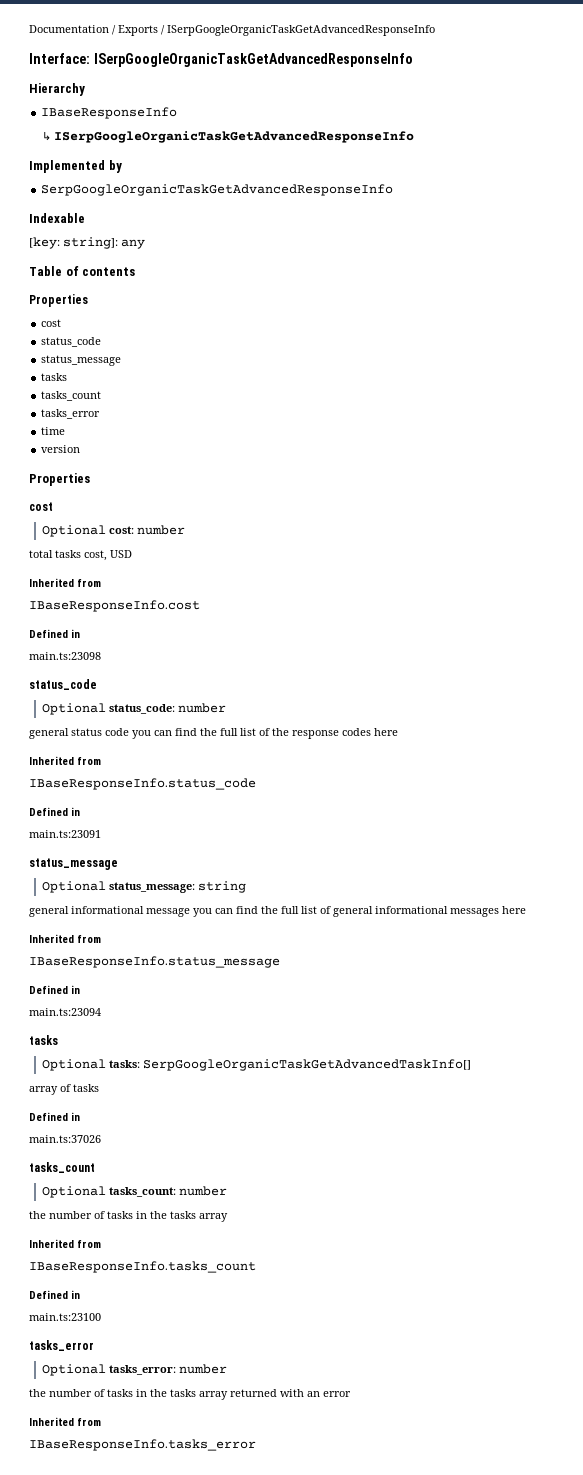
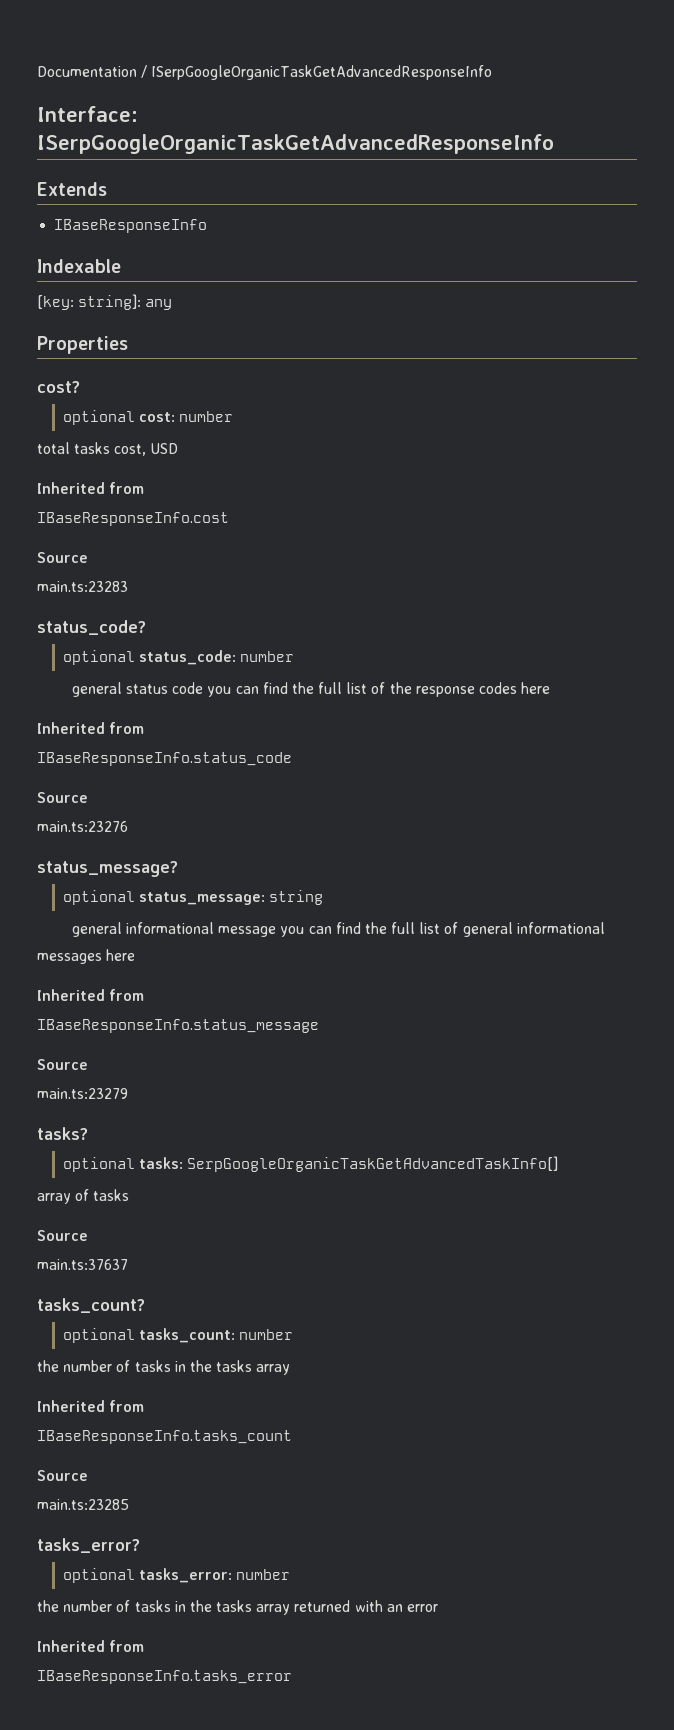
[118,25,165,36] Exports / -> (148, 71) none
[29,83,85,96] Hierarchy -> [37,182,107,196] Extends
[42,131,415,143] [29,160,122,173] [41,184,394,196] // ↳ ISerpGoogleOrganicTaskGetAdvancedResponseInfo // Implemented by // SerpGoogleOrganicTaskGetAdvancedResponseInfo -> (208, 226) none
[29,266,136,276] [29,294,88,307] [41,319,62,327] [41,337,102,347] [41,355,122,366] [41,373,68,381] [41,391,102,401] [41,409,101,419] [41,427,66,435] [41,445,81,453] [29,473,90,486] [29,502,53,511] [42,525,107,537] Table of contents // Properties // cost // status_code // status_message // tasks // tasks_count // tasks_error // time // version // Properties // cost // Optional -> [37,336,128,354] [37,381,80,393] [63,410,136,425] Properties // cost? // optional
[29,629,80,638] [29,652,101,660] [29,679,97,690] [42,703,107,715] Defined in // main.ts:23098 // status_code // Optional -> [37,552,88,563] [37,581,128,592] [37,620,146,635] [63,650,136,665] Source // main.ts:23283 // status_code? // optional
[29,807,80,816] [29,830,101,838] [29,858,118,870] [42,881,107,893] Defined in // main.ts:23091 // status_message // Optional -> [37,792,88,803] [37,821,128,832] [37,861,178,877] [63,890,136,905] Source // main.ts:23276 // status_message? // optional
[29,985,80,994] [29,1008,101,1016] [29,1035,58,1045] [42,1059,107,1071] Defined in // main.ts:23094 // tasks // Optional -> [37,1059,88,1070] [37,1088,128,1099] [37,1127,88,1140] [63,1157,136,1172] Source // main.ts:23279 // tasks? // optional
[29,1112,80,1121] [29,1135,101,1143] [29,1162,95,1173] [42,1186,107,1198] Defined in // main.ts:37026 // tasks_count // Optional -> [37,1230,88,1241] [37,1259,128,1270] [37,1298,145,1313] [63,1328,136,1343] Source // main.ts:37637 // tasks_count? // optional
[29,1290,80,1299] [29,1313,101,1321] [29,1340,94,1351] [42,1364,107,1376] Defined in // main.ts:23100 // tasks_error // Optional -> [37,1470,88,1481] [37,1499,129,1510] [37,1538,140,1553] [63,1568,136,1583] Source // main.ts:23285 // tasks_error? // optional

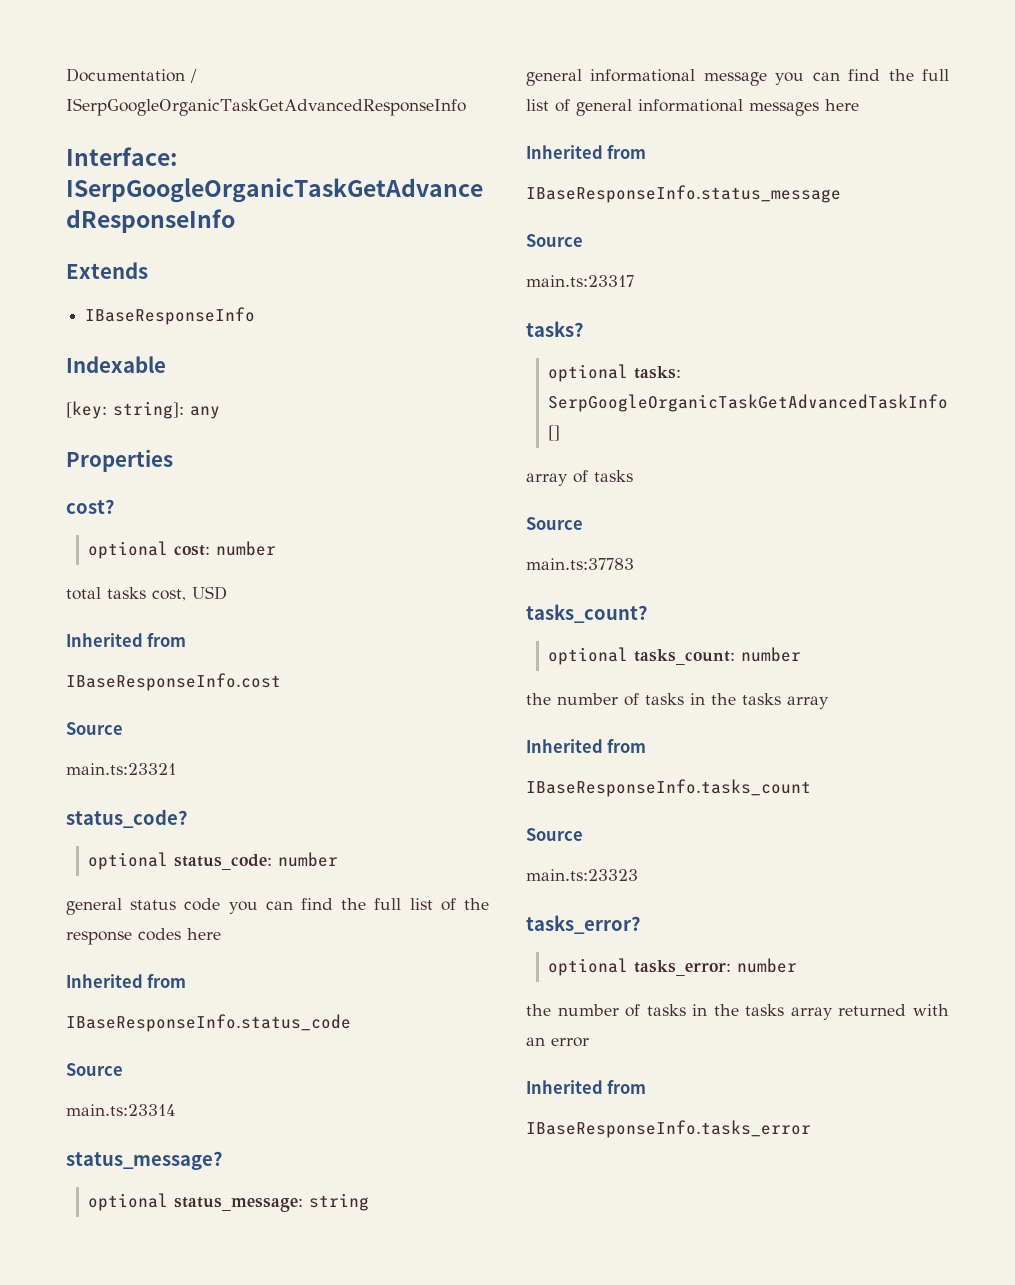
[37,581,128,592] main.ts:23283 -> [66,763,176,775] main.ts:23321
[37,821,128,832] main.ts:23276 -> [66,1104,176,1116] main.ts:23314
[37,1088,128,1099] main.ts:23279 -> [526,275,634,287] main.ts:23317
[37,1259,128,1270] main.ts:37637 -> [526,558,634,570] main.ts:37783
[37,1499,129,1510] main.ts:23285 -> [526,869,638,881] main.ts:23323

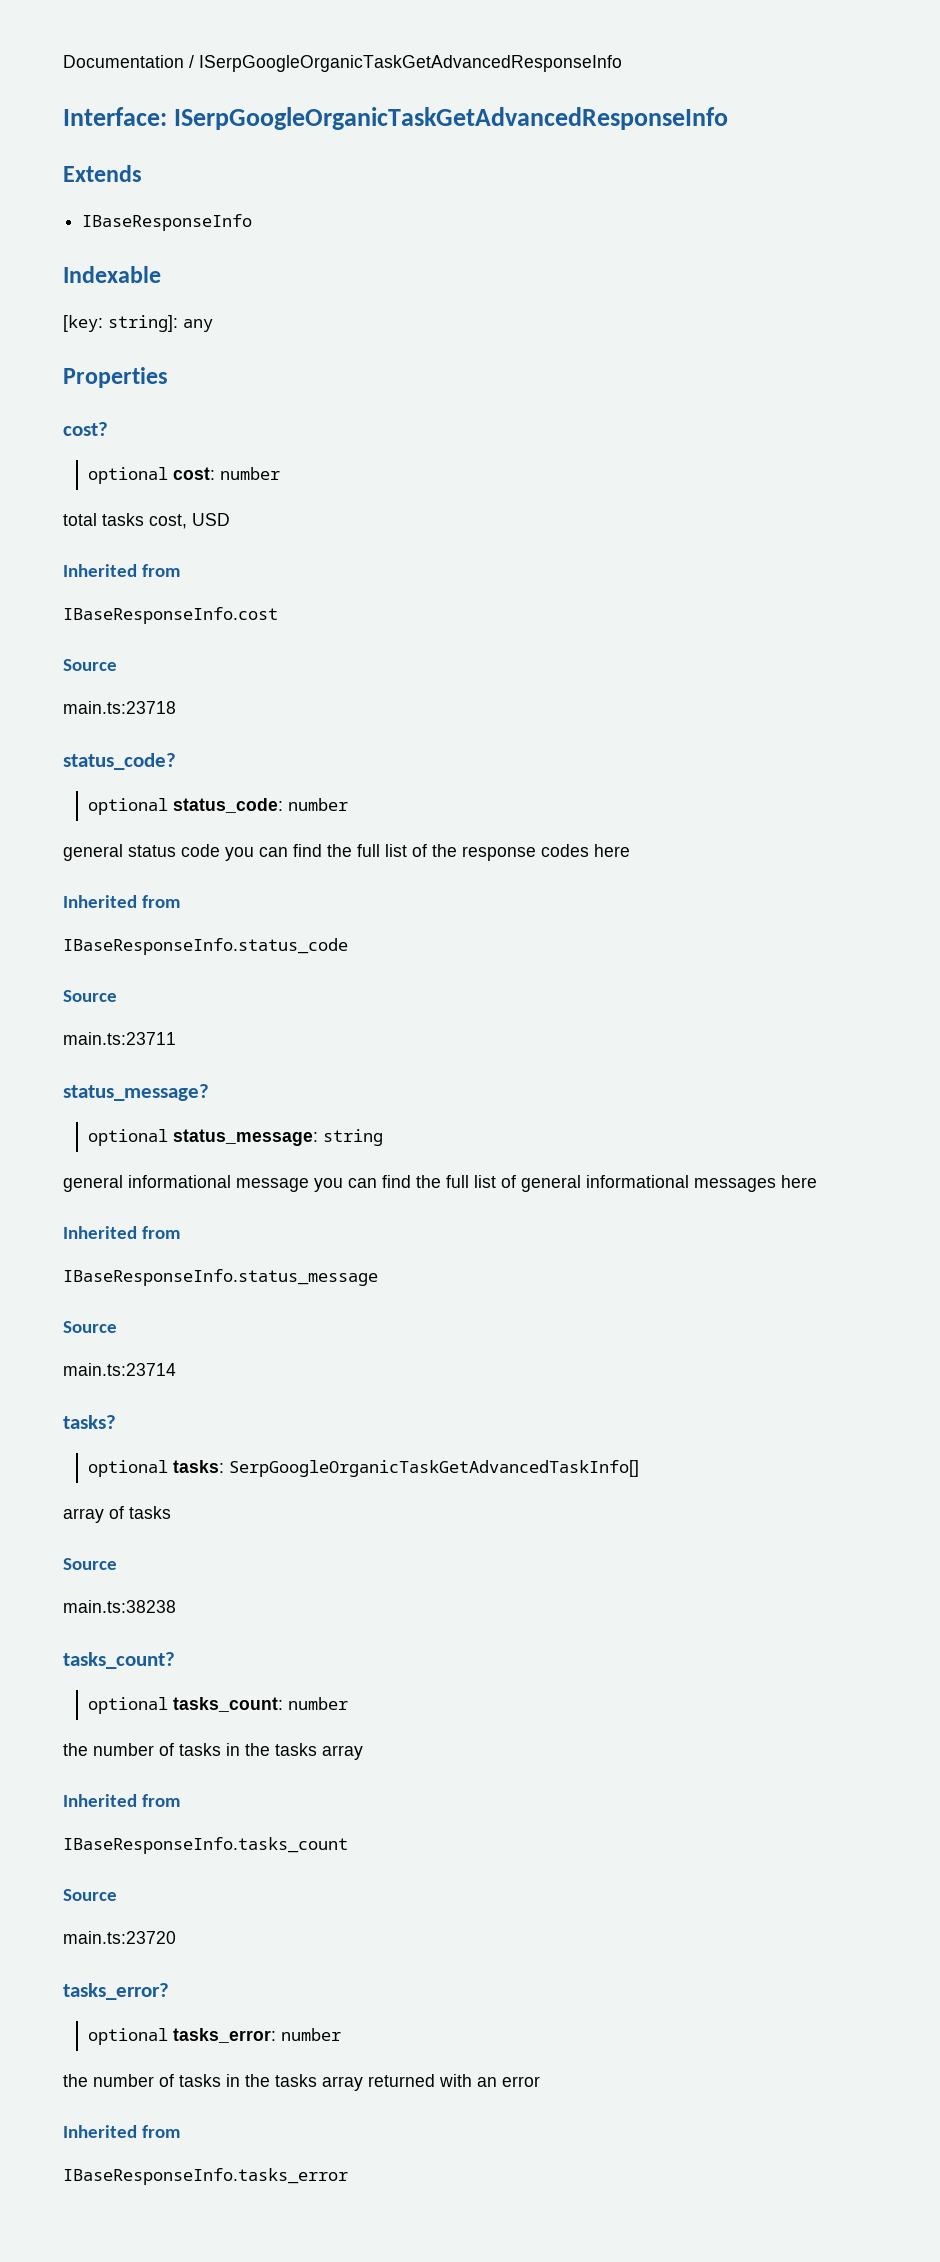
[66,763,176,775] main.ts:23321 -> [63,701,176,714] main.ts:23718
[66,1104,176,1116] main.ts:23314 -> [63,1032,176,1045] main.ts:23711
[526,275,634,287] main.ts:23317 -> [63,1363,176,1376] main.ts:23714
[526,558,634,570] main.ts:37783 -> [63,1600,176,1613] main.ts:38238
[526,869,638,881] main.ts:23323 -> [63,1931,176,1944] main.ts:23720

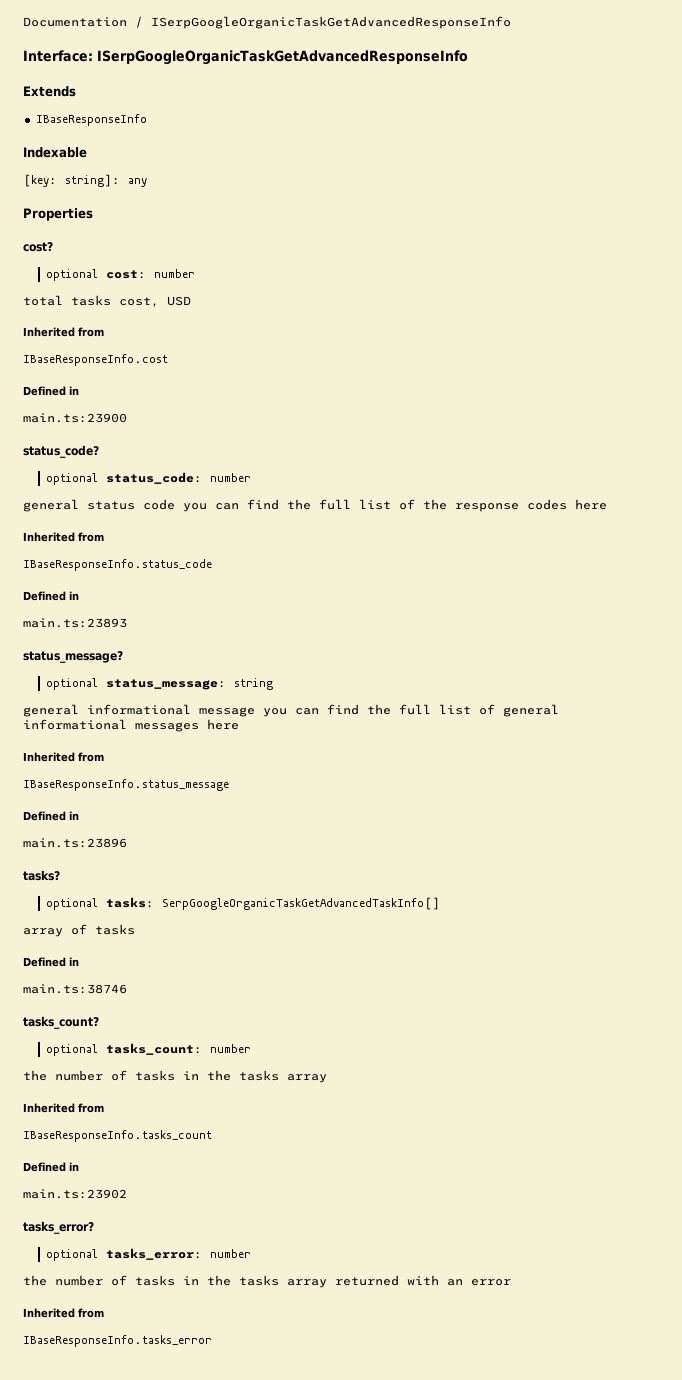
[63,659,117,671] [63,701,176,714] Source // main.ts:23718 -> [23,386,79,396] [23,413,127,423] Defined in // main.ts:23900
[63,990,117,1002] [63,1032,176,1045] Source // main.ts:23711 -> [23,591,79,601] [23,618,127,628] Defined in // main.ts:23893
[63,1321,117,1333] [63,1363,176,1376] Source // main.ts:23714 -> [23,811,79,821] [23,838,127,848] Defined in // main.ts:23896
[63,1558,117,1570] [63,1600,176,1613] Source // main.ts:38238 -> [23,957,79,967] [23,984,127,994] Defined in // main.ts:38746
[63,1889,117,1901] [63,1931,176,1944] Source // main.ts:23720 -> [23,1162,79,1172] [23,1189,127,1199] Defined in // main.ts:23902

